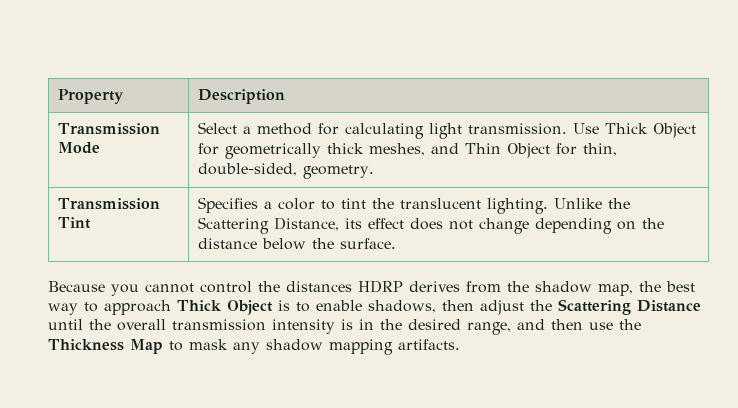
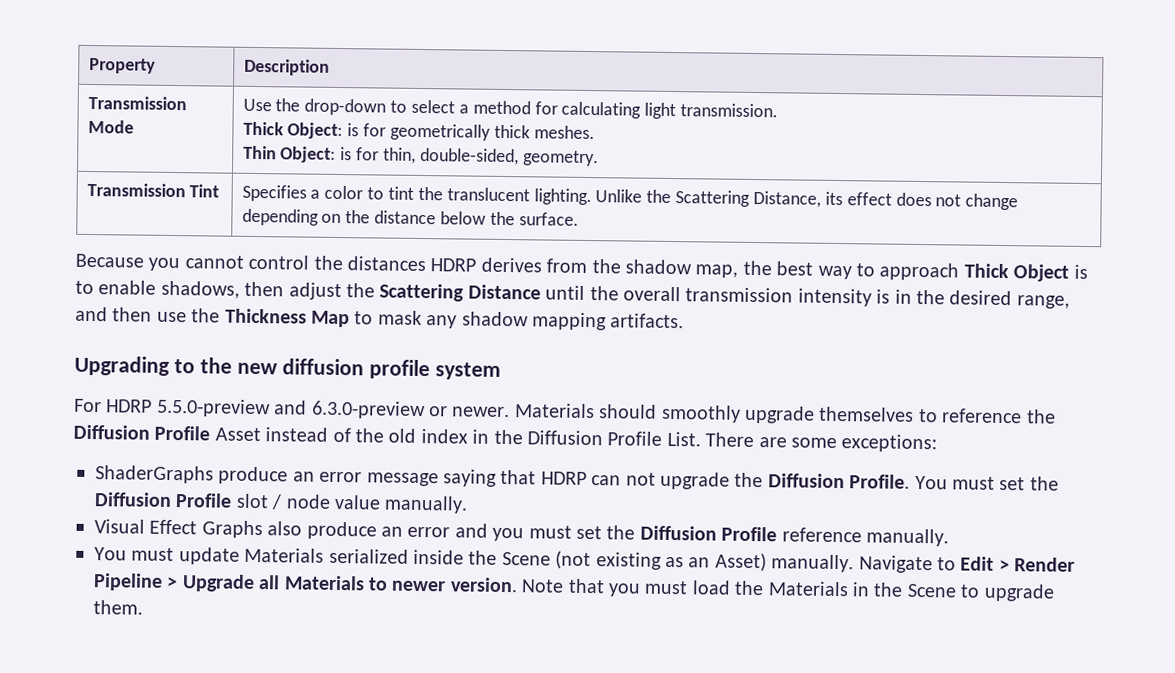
[198,122,238,134] Select -> [242,98,455,116] Use the drop-down to select
[573,123,697,138] [198,143,551,159] Use Thick Object for geometrically thick meshes, and Thin Object -> [242,121,595,141] [242,145,353,163] // Thick Object: is for geometrically thick meshes. // Thin Object: is
(460, 344) none -> [74,355,501,380] [74,398,1056,424] [73,424,938,453] [95,465,1059,491] [94,492,469,514] [94,519,949,547] [94,547,1076,574] [93,573,1055,602] [93,600,143,615] // Upgrading to the new diffusion profile system // For HDRP 5.5.0-preview and 6.3.0-preview or newer. Materials should smoothly upgrade themselves to reference the Diffusion Profile Asset instead of the old index in the Diffusion Profile List. There are some exceptions: // ShaderGraphs produce an error message saying that HDRP can not upgrade the Diffusion Profile. You must set the Diffusion Profile slot / node value manually. // Visual Effect Graphs also produce an error and you must set the Diffusion Profile reference manually. // You must update Materials serialized inside the Scene (not existing as an Asset) manually. Navigate to Edit > Render Pipeline > Upgrade all Materials to newer version. Note that you must load the Materials in the Scene to upgrade them.

